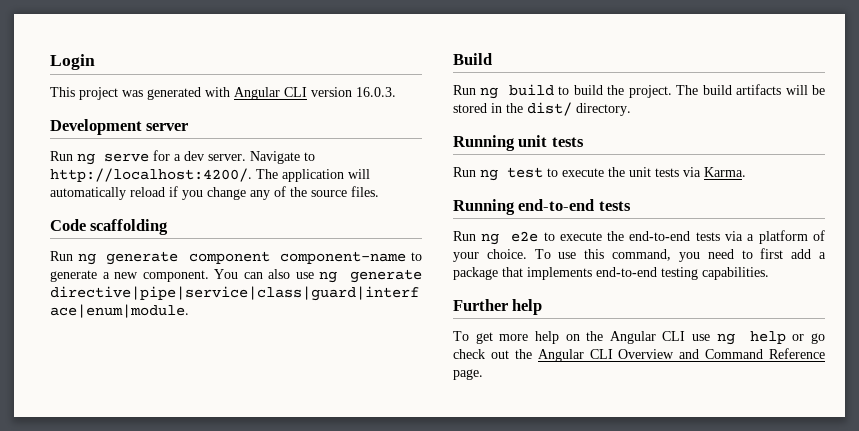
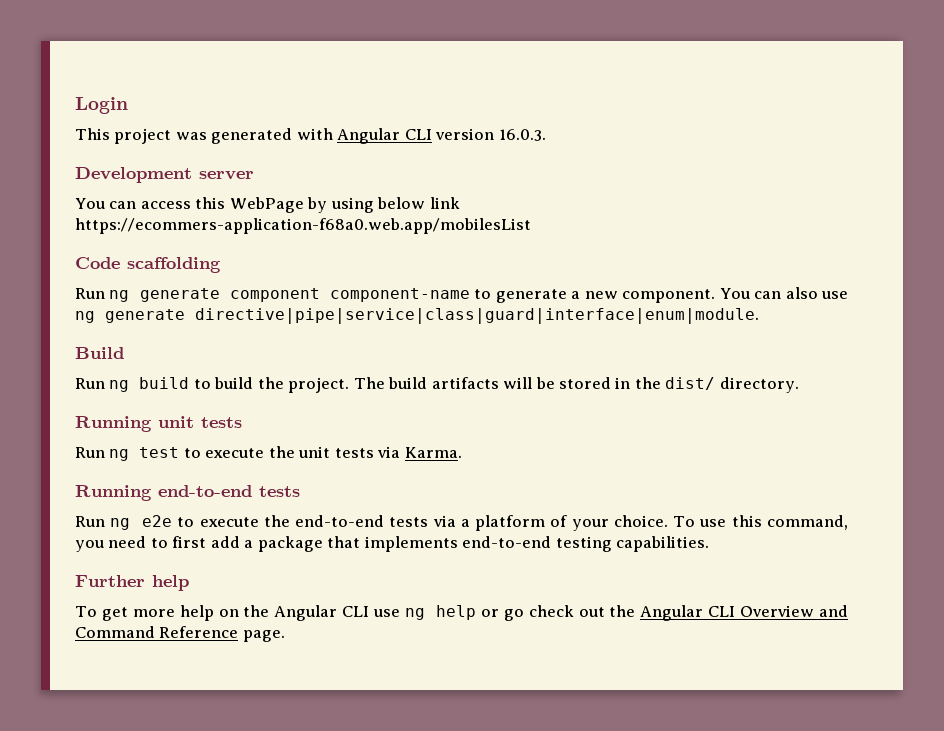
[50,150,315,165] [50,168,370,182] [50,186,379,200] Run ng serve for a dev server. Navigate to http://localhost:4200/. The application will automatically reload if you change any of the source files. -> [75,197,460,213] [75,218,531,234] You can access this WebPage by using below link https://ecommers-application-f68a0.web.app/mobilesList

